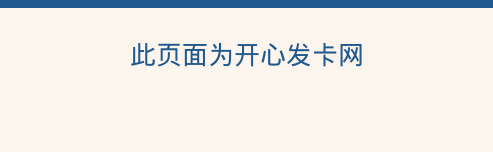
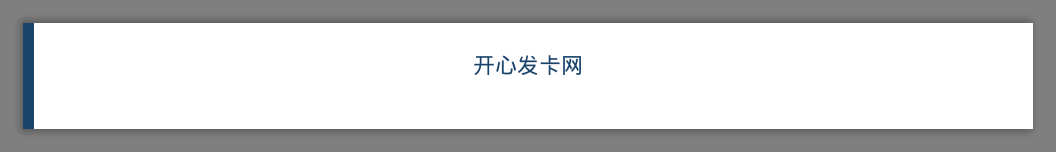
[129,42,234,67] 此页面为 -> (473, 66) none

